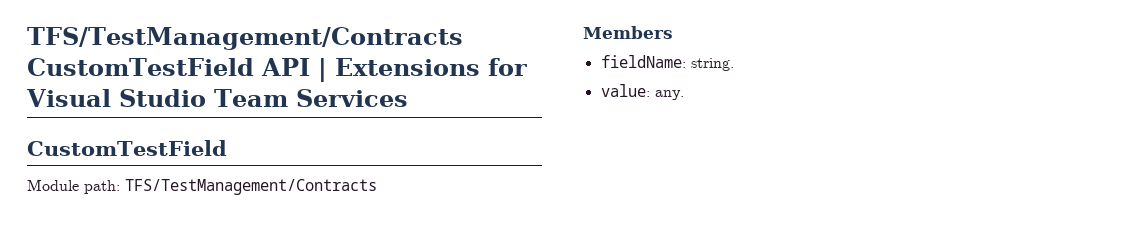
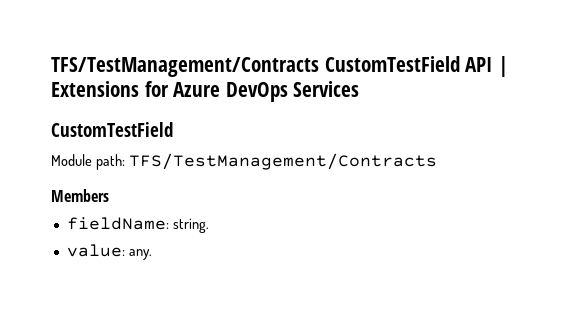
[26,89,288,107] Visual Studio Team -> [173,82,288,102] Azure DevOps

